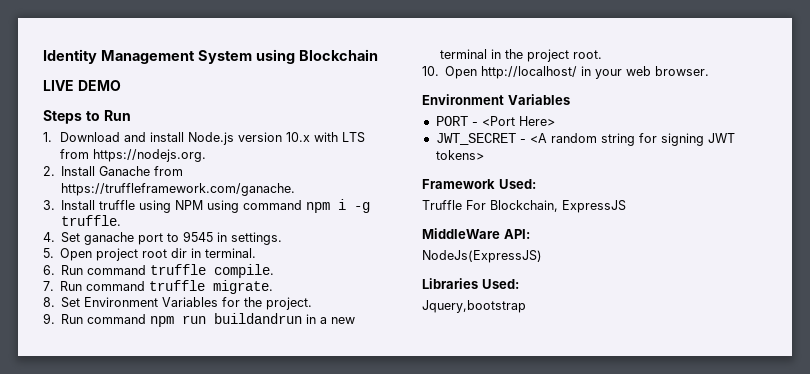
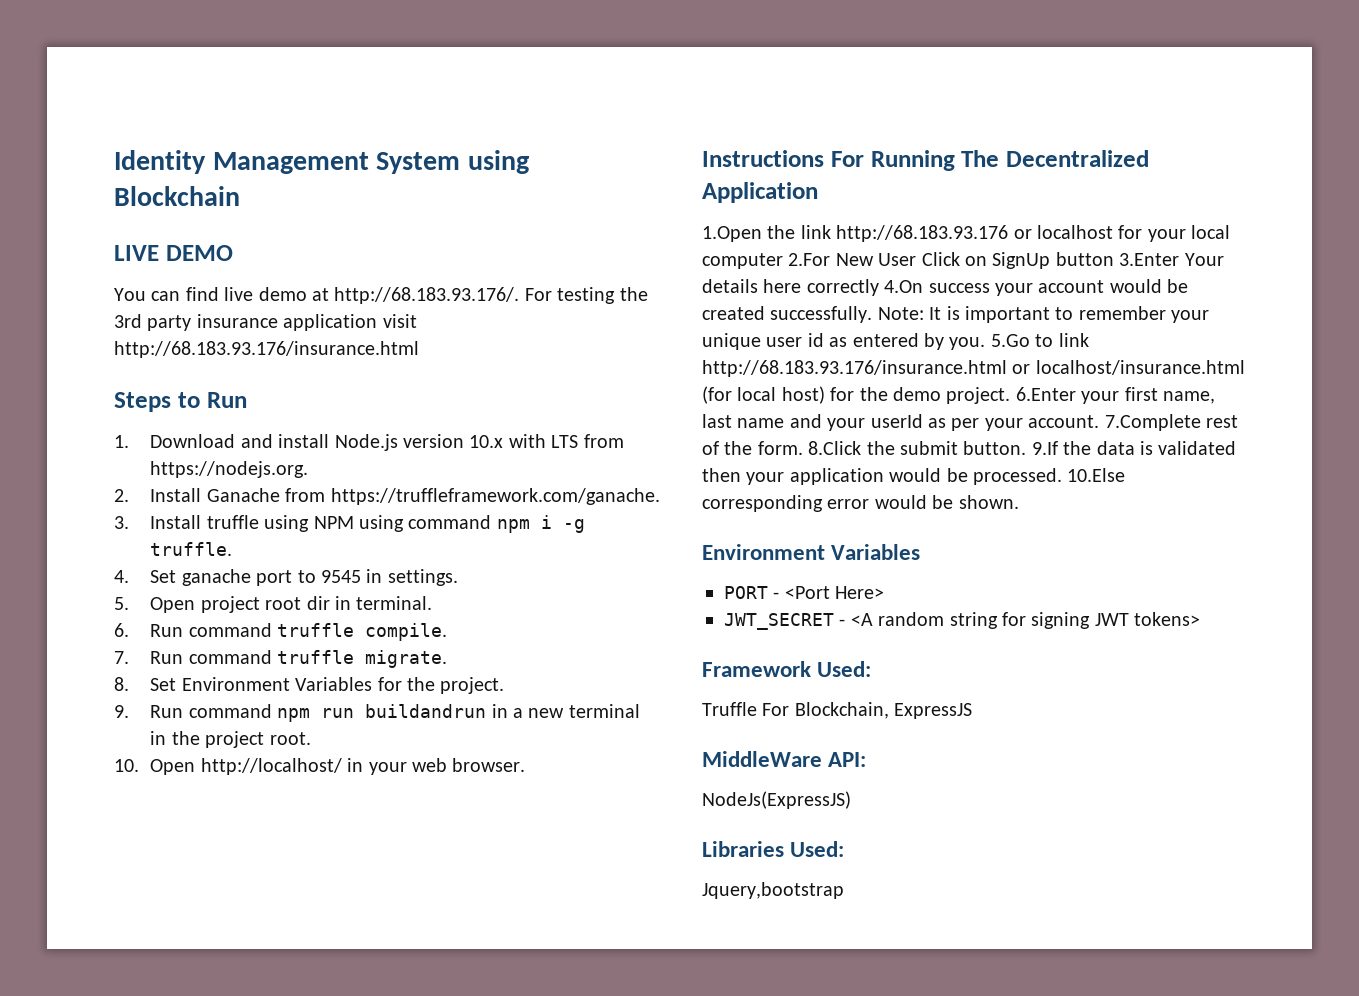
(121, 85) none -> [114,287,648,304] [114,314,417,331] [114,341,419,358] // You can find live demo at http://68.183.93.176/. For testing the 3rd party insurance application visit http://68.183.93.176/insurance.html
(710, 71) none -> [702,150,1149,171] [702,182,818,203] [702,225,1231,242] [702,252,1224,269] [702,279,1189,296] [702,306,1210,323] [702,333,1089,350] [702,360,1245,377] [702,386,1215,404] [702,414,1238,431] [702,441,1237,455] [702,468,1126,485] [702,495,1019,512] // Instructions For Running The Decentralized Application // 1.Open the link http://68.183.93.176 or localhost for your local computer 2.For New User Click on SignUp button 3.Enter Your details here correctly 4.On success your account would be created successfully. Note: It is important to remember your unique user id as entered by you. 5.Go to link http://68.183.93.176/insurance.html or localhost/insurance.html (for local host) for the demo project. 6.Enter your first name, last name and your userId as per your account. 7.Complete rest of the form. 8.Click the submit button. 9.If the data is validated then your application would be processed. 10.Else corresponding error would be shown.

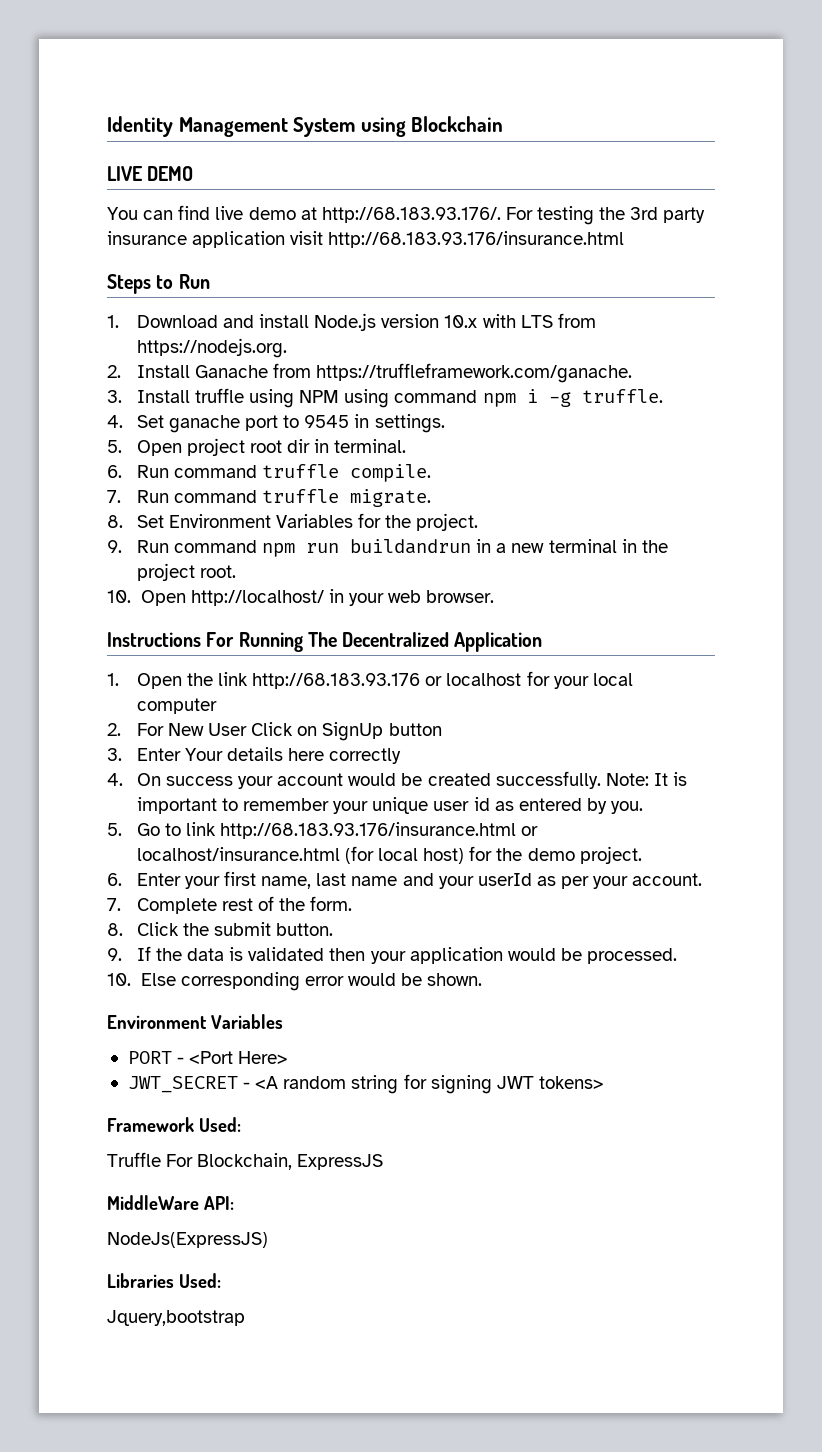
[702,226,762,242] 1.Open -> [107,673,182,689] 1. Open
[788,253,831,266] 2.For -> [107,723,164,736] // 2. For
[1119,253,1180,266] 3.Enter -> [107,748,181,761] // 3. Enter
[884,280,924,293] 4.On -> [107,773,161,786] // 4. On
[990,334,1030,347] 5.Go -> [107,823,160,836] // 5. Go
[1015,387,1076,401] 6.Enter -> [107,873,181,886] // 6. Enter
[1104,414,1201,431] 7.Complete -> [107,898,217,914] // 7. Complete
[808,441,862,455] 8.Click -> [107,922,179,936] // 8. Click
[1031,441,1058,455] 9.If -> [107,946,151,961] // 9. If
[1067,468,1126,482] 10.Else -> [107,973,176,986] // 10. Else

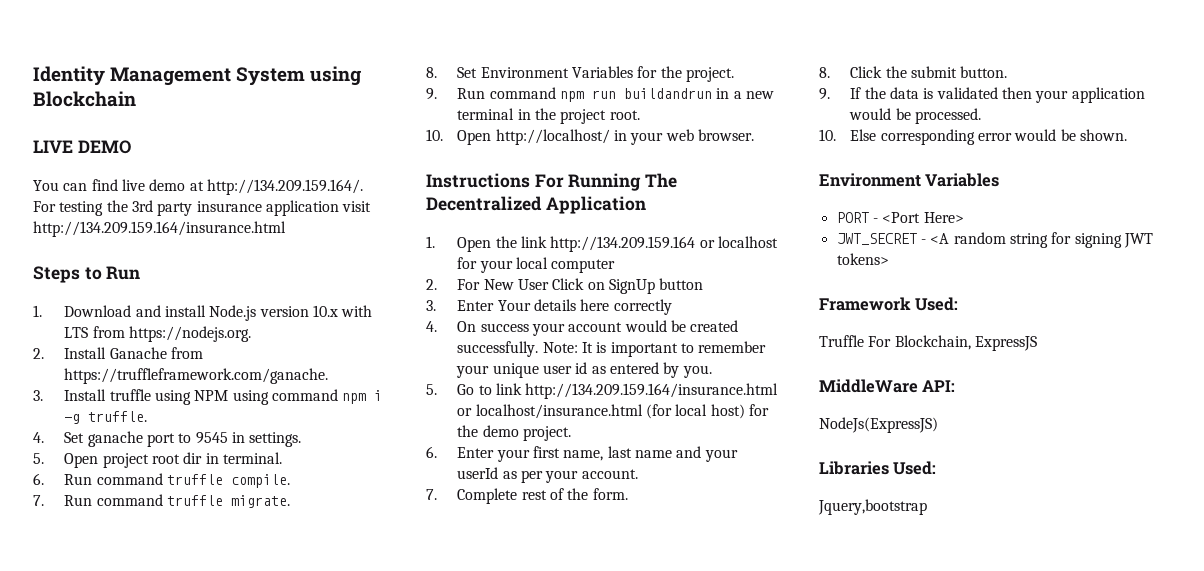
[321,207,501,223] http://68.183.93.176/. -> [206,179,363,195] http://134.209.159.164/.
[328,231,625,248] http://68.183.93.176/insurance.html -> [33,221,286,237] http://134.209.159.164/insurance.html
[252,673,421,689] http://68.183.93.176 -> [550,236,696,252] http://134.209.159.164
[220,822,517,839] http://68.183.93.176/insurance.html -> [525,383,779,399] http://134.209.159.164/insurance.html

